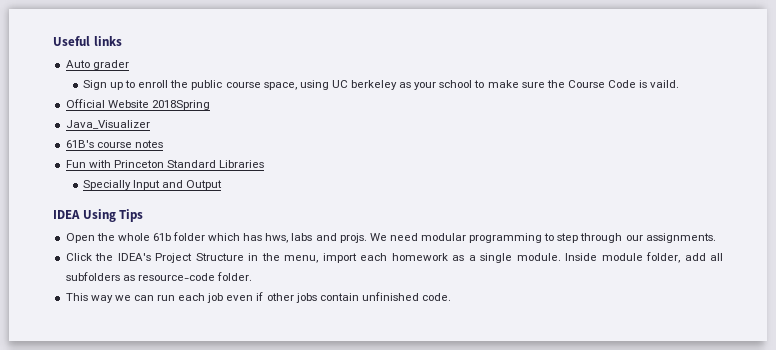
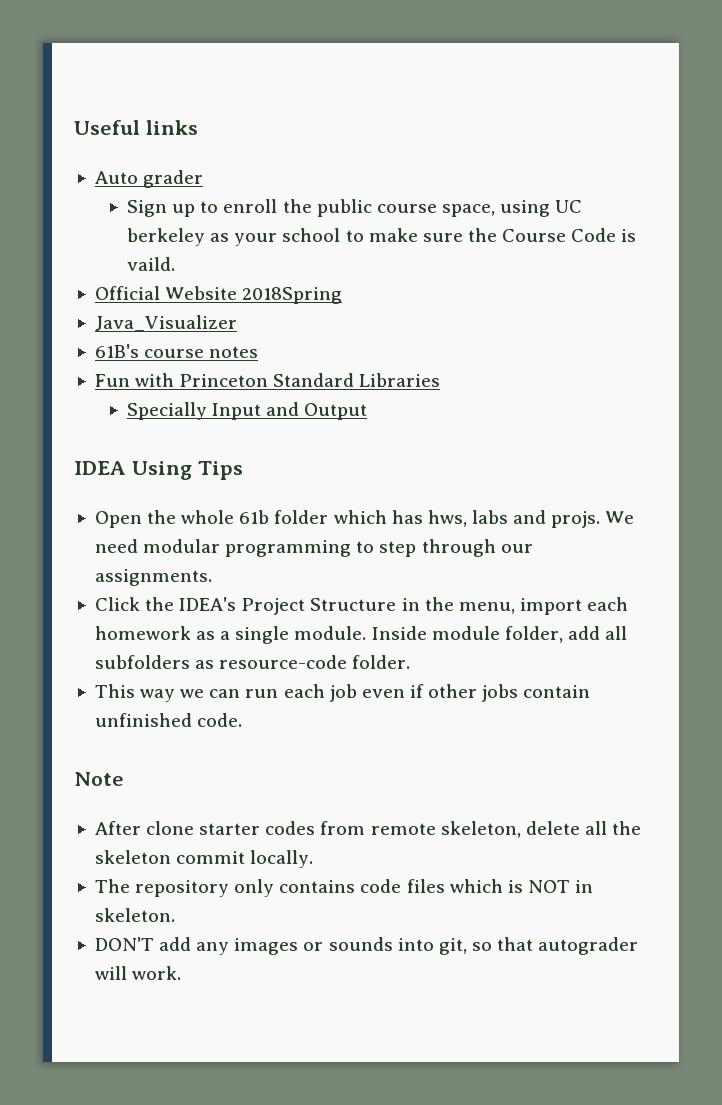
(452, 297) none -> [74,772,124,786] [94,821,642,838] [94,850,314,868] [94,879,594,897] [94,908,175,922] [94,937,639,955] [94,966,182,980] // Note // After clone starter codes from remote skeleton, delete all the skeleton commit locally. // The repository only contains code files which is NOT in skeleton. // DON'T add any images or sounds into git, so that autograder will work.

